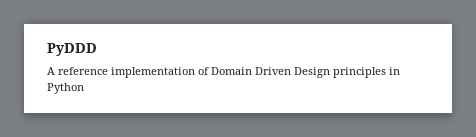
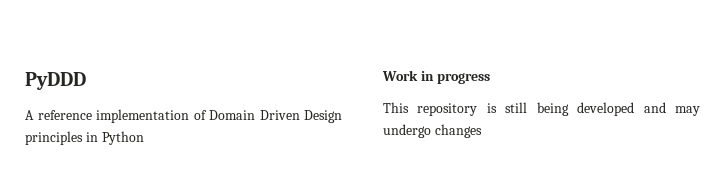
(84, 88) none -> [382,70,490,84] [383,102,700,116] [383,124,482,138] // Work in progress // This repository is still being developed and may undergo changes

